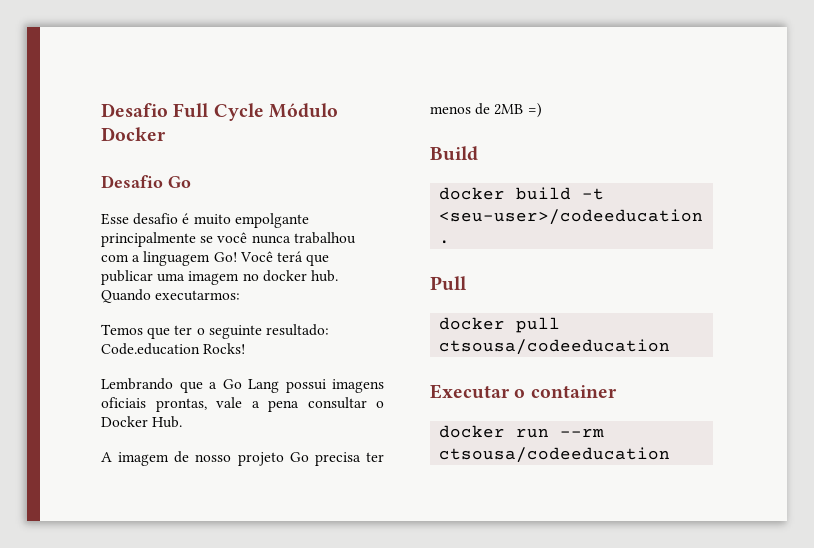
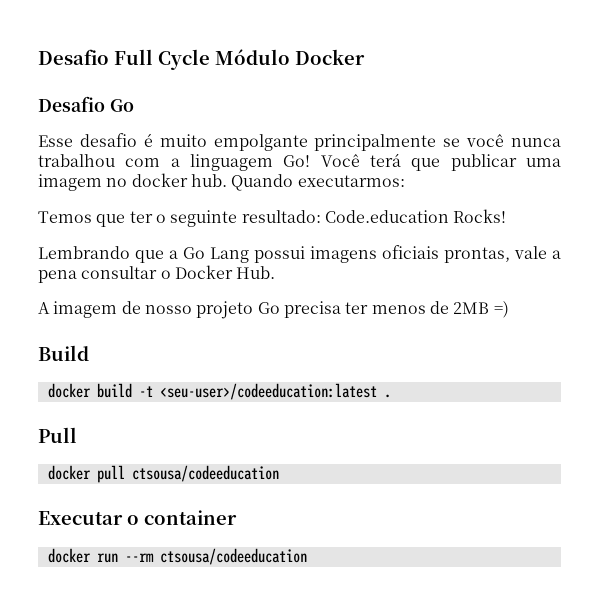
[439,209,704,225] <seu-user>/codeeducation -> [159,383,377,400] <seu-user>/codeeducation:latest

